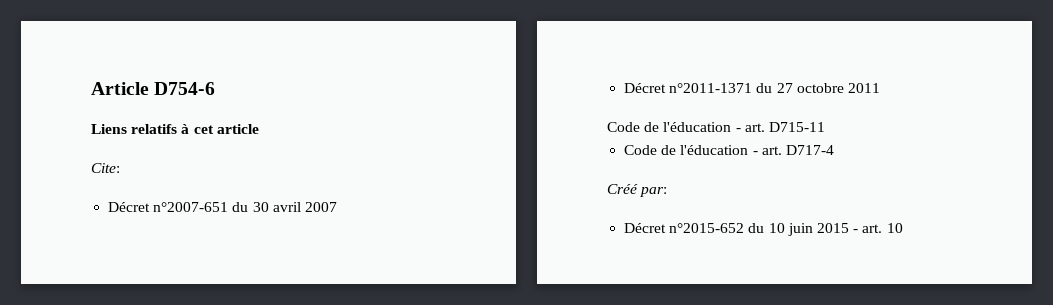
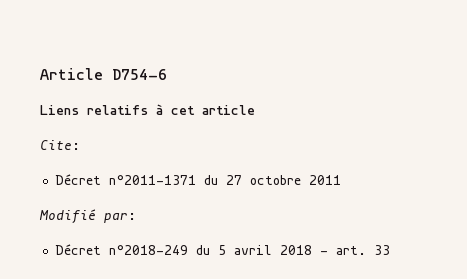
[108,202,337,212] // Décret n°2007-651 du 30 avril 2007 -> (80, 145) none
[607,122,825,132] [624,145,834,155] [607,184,668,197] [624,223,903,236] Code de l'éducation - art. D715-11 // Code de l'éducation - art. D717-4 // Créé par: // Décret n°2015-652 du 10 juin 2015 - art. 10 -> [39,209,136,224] [55,244,391,255] Modifié par: // Décret n°2018-249 du 5 avril 2018 - art. 33

